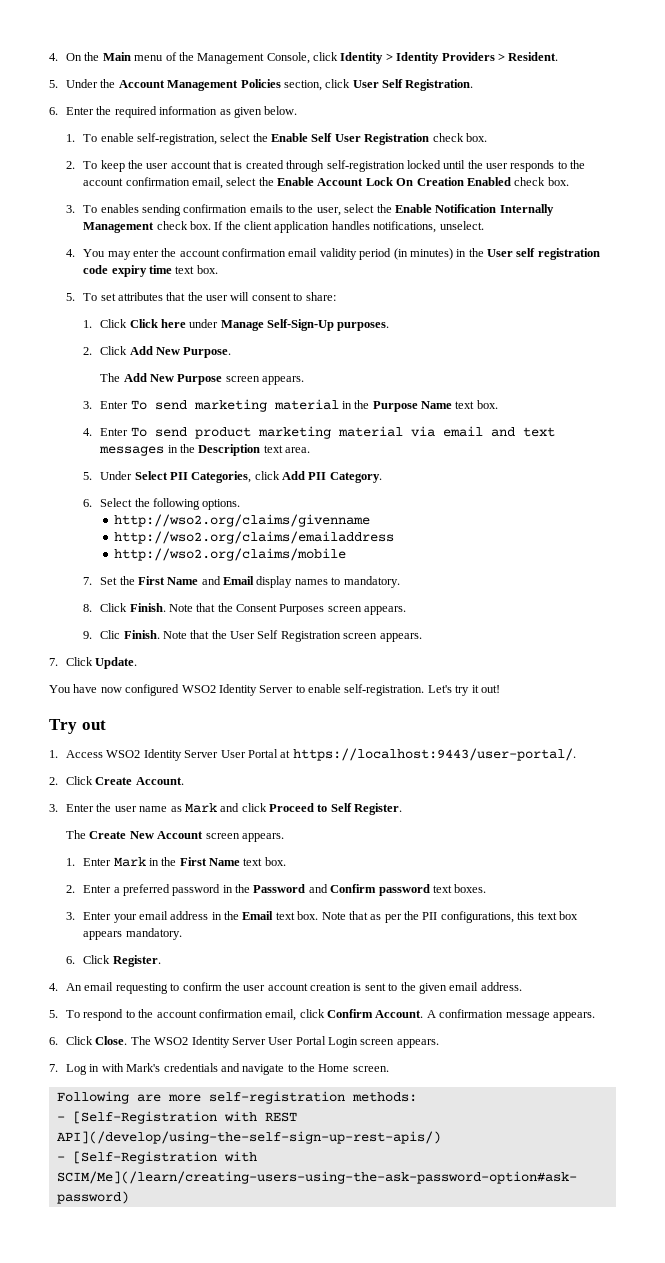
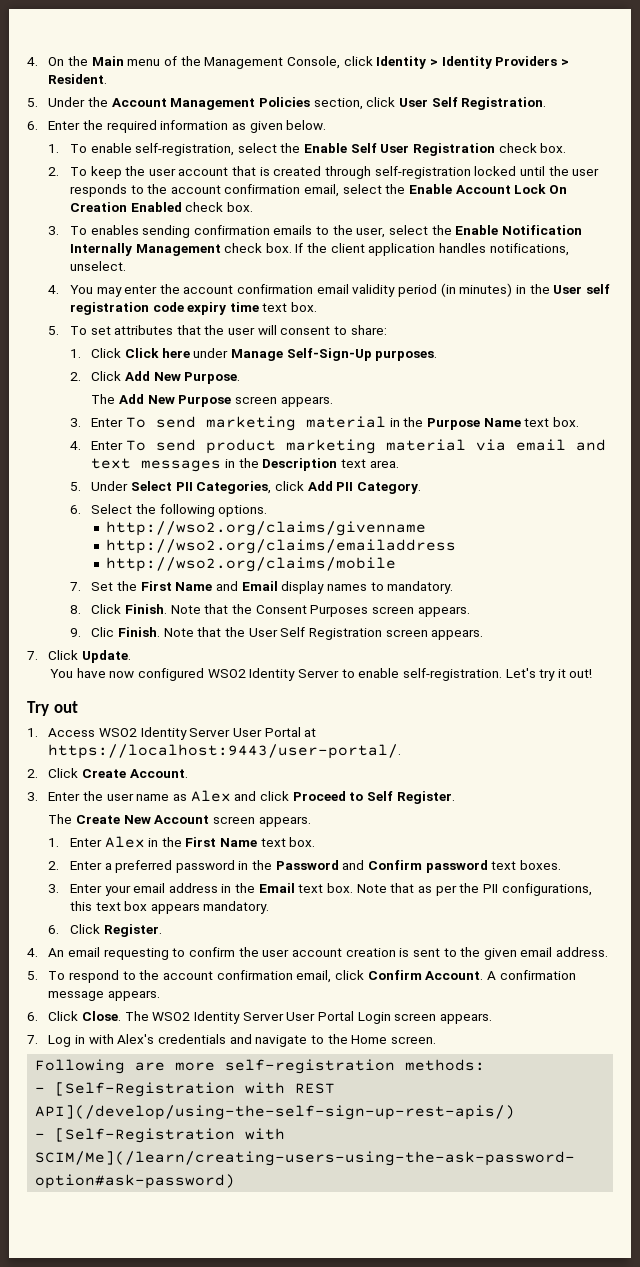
[184,803,217,813] Mark -> [190,790,231,802] Alex
[113,857,146,867] Mark -> [104,836,145,848] Alex
[126,1063,161,1072] Mark's -> [117,1034,155,1044] Alex's

